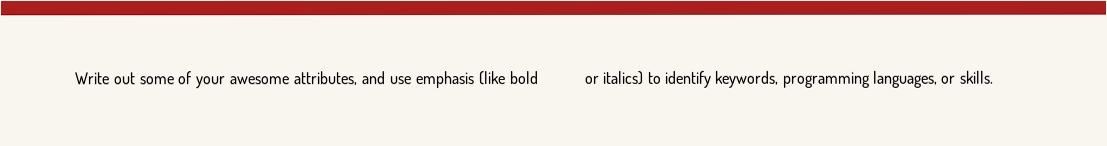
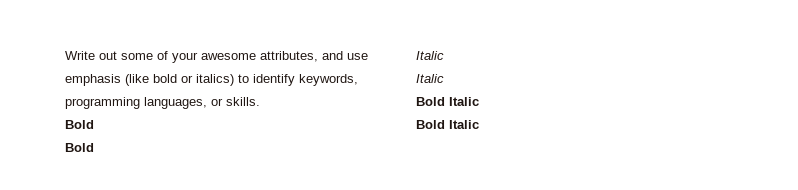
(994, 77) none -> [65,120,94,129] [65,143,94,152] [416,51,444,60] [416,74,444,83] [416,97,479,106] [416,120,479,129] // Bold // Bold // Italic // Italic // Bold Italic // Bold Italic

